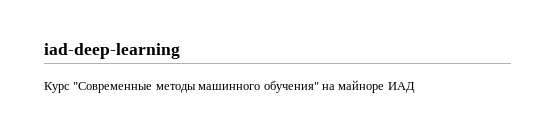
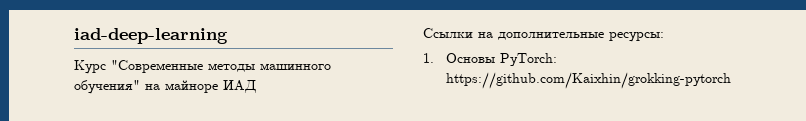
(415, 87) none -> [423,28,664,42] [423,53,558,66] [446,72,732,89] // Ссылки на дополнительные ресурсы: // 1. Основы PyTorch: https://github.com/Kaixhin/grokking-pytorch

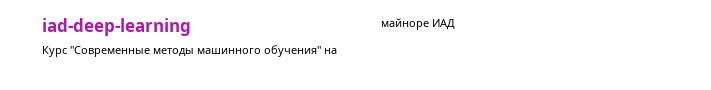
[423,28,664,42] [423,53,558,66] [446,72,732,89] // Ссылки на дополнительные ресурсы: // 1. Основы PyTorch: https://github.com/Kaixhin/grokking-pytorch -> (455, 24) none

